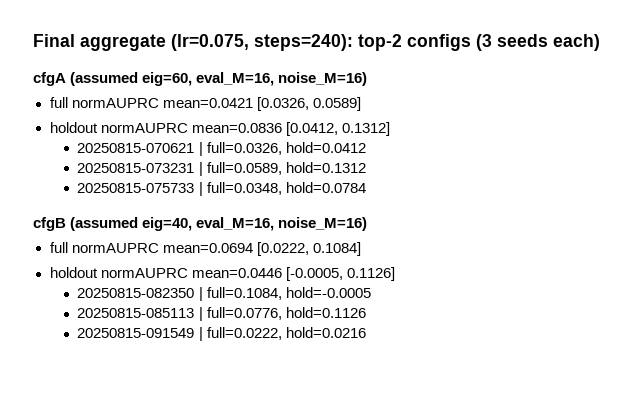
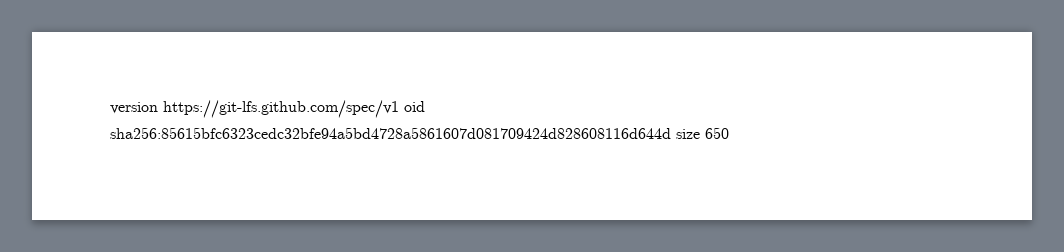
[33,34,600,51] [33,72,368,86] [49,97,361,111] [49,122,390,136] [77,142,366,156] [77,162,366,176] [77,182,366,196] [33,217,368,231] [49,242,361,256] [49,267,395,281] [77,287,371,301] [77,307,366,321] [77,327,366,341] Final aggregate (lr=0.075, steps=240): top-2 configs (3 seeds each) // cfgA (assumed eig=60, eval_M=16, noise_M=16) // full normAUPRC mean=0.0421 [0.0326, 0.0589] // holdout normAUPRC mean=0.0836 [0.0412, 0.1312] // 20250815-070621 | full=0.0326, hold=0.0412 // 20250815-073231 | full=0.0589, hold=0.1312 // 20250815-075733 | full=0.0348, hold=0.0784 // cfgB (assumed eig=40, eval_M=16, noise_M=16) // full normAUPRC mean=0.0694 [0.0222, 0.1084] // holdout normAUPRC mean=0.0446 [-0.0005, 0.1126] // 20250815-082350 | full=0.1084, hold=-0.0005 // 20250815-085113 | full=0.0776, hold=0.1126 // 20250815-091549 | full=0.0222, hold=0.0216 -> [110,100,425,118] [110,127,729,139] version https://git-lfs.github.com/spec/v1 oid sha256:85615bfc6323cedc32bfe94a5bd4728a5861607d081709424d828608116d644d size 650

